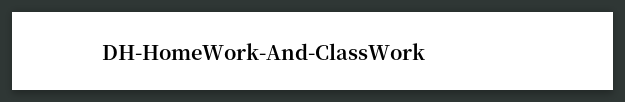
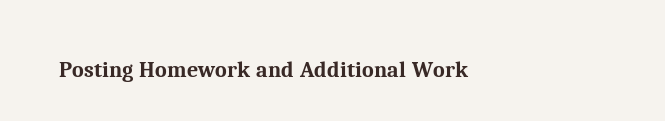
[102,43,425,60] DH-HomeWork-And-ClassWork -> [59,61,469,82] Posting Homework and Additional Work

